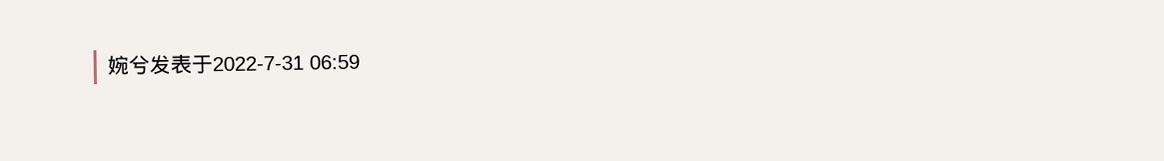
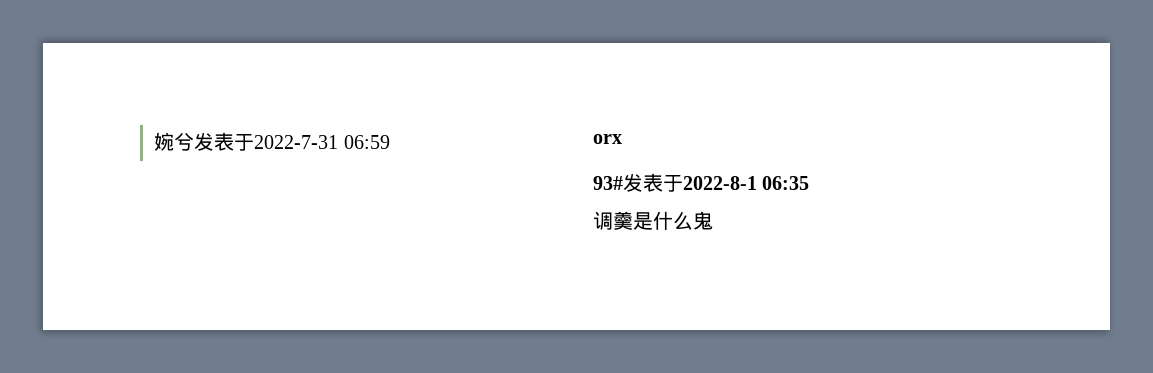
(360, 62) none -> [593,134,622,144] [593,173,810,192] [593,211,713,230] // orx // 93#发表于2022-8-1 06:35 // 调羹是什么鬼

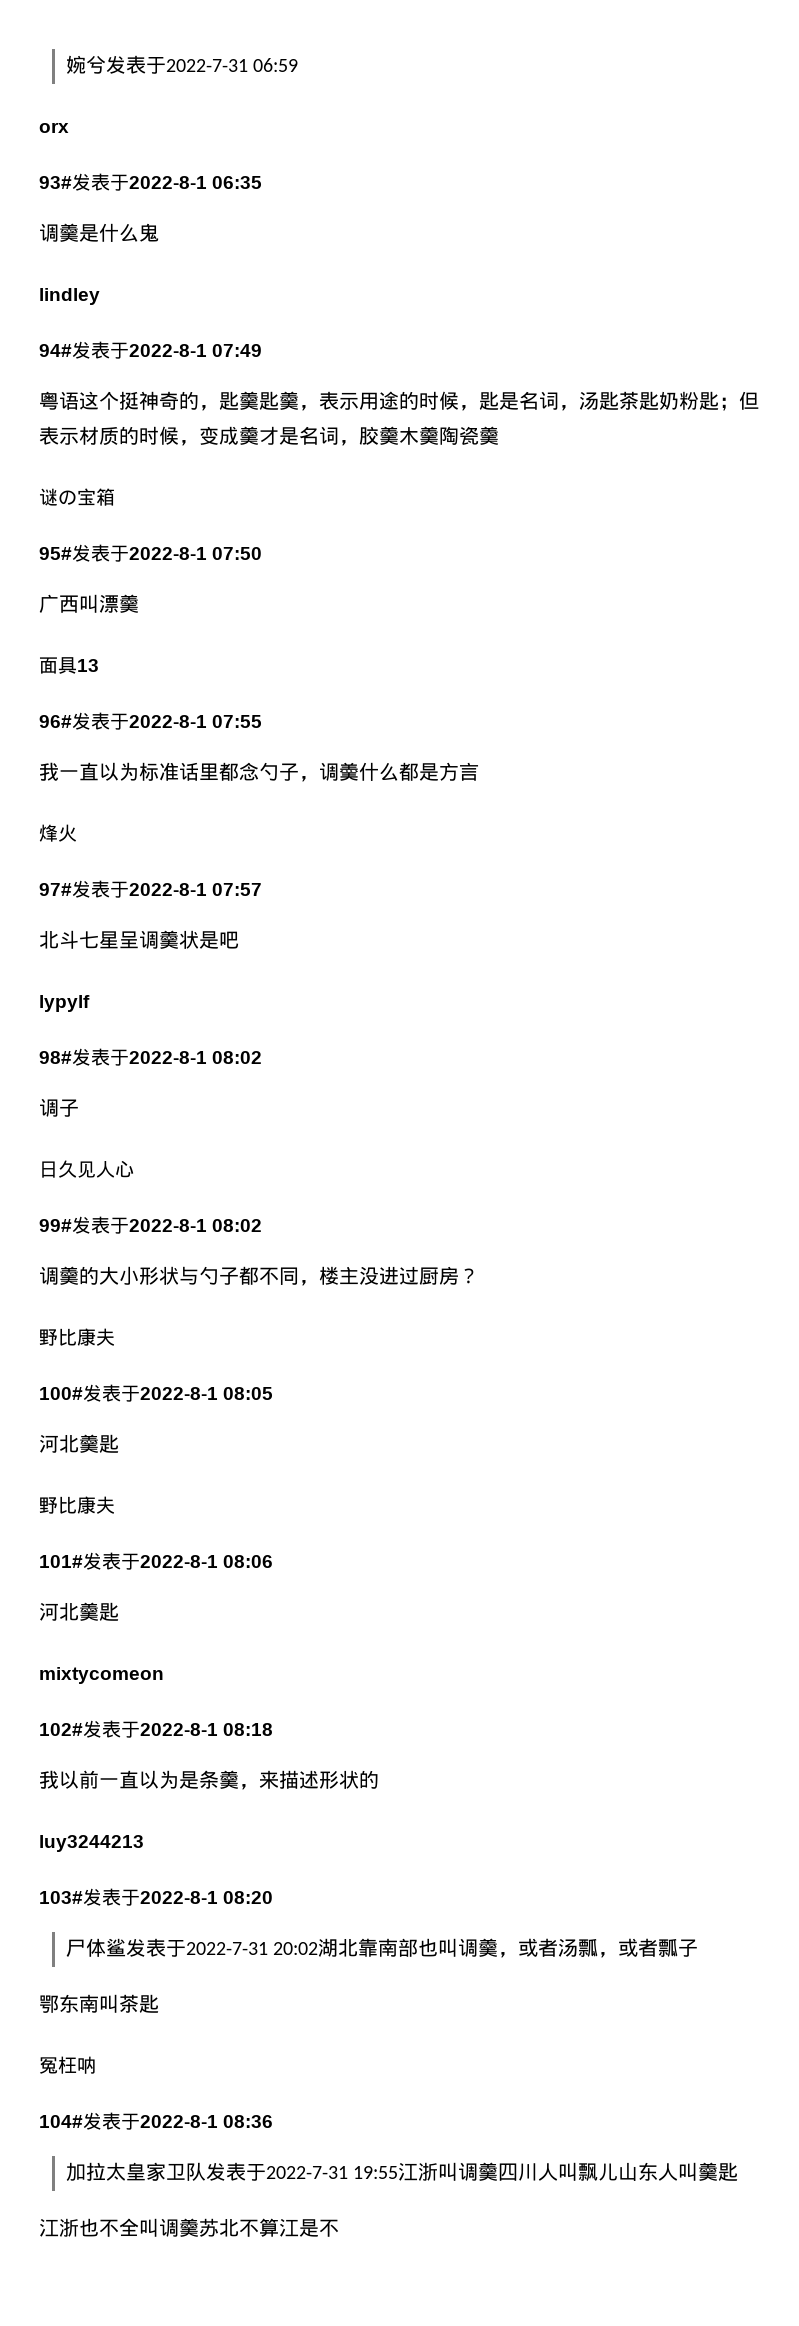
(713, 220) none -> [39,288,100,305] [39,341,263,359] [39,391,759,411] [39,426,499,446] [39,488,115,506] [39,544,263,562] [39,594,139,613] [39,657,99,674] [39,712,263,730] [39,762,479,782] [39,824,77,842] [39,880,263,898] [39,930,239,949] [39,995,90,1012] [39,1048,263,1066] [39,1098,79,1117] [39,1160,134,1178] [39,1216,263,1234] [39,1266,479,1286] [39,1328,115,1346] [39,1384,274,1402] [39,1434,119,1453] [39,1496,115,1514] [39,1552,274,1570] [39,1602,119,1621] [39,1667,164,1684] [39,1720,274,1738] [39,1770,379,1790] [39,1835,144,1852] [39,1888,274,1906] [65,1938,699,1958] [39,1994,159,2013] [39,2056,96,2074] [39,2112,274,2130] [65,2162,739,2182] [39,2218,339,2237] // lindley // 94#发表于2022-8-1 07:49 // 粤语这个挺神奇的，匙羹匙羹，表示用途的时候，匙是名词，汤匙茶匙奶粉匙；但表示材质的时候，变成羹才是名词，胶羹木羹陶瓷羹 // 谜の宝箱 // 95#发表于2022-8-1 07:50 // 广西叫漂羹 // 面具13 // 96#发表于2022-8-1 07:55 // 我一直以为标准话里都念勺子，调羮什么都是方言 // 烽火 // 97#发表于2022-8-1 07:57 // 北斗七星呈调羹状是吧 // lypylf // 98#发表于2022-8-1 08:02 // 调子 // 日久见人心 // 99#发表于2022-8-1 08:02 // 调羹的大小形状与勺子都不同，楼主没进过厨房？ // 野比康夫 // 100#发表于2022-8-1 08:05 // 河北羹匙 // 野比康夫 // 101#发表于2022-8-1 08:06 // 河北羹匙 // mixtycomeon // 102#发表于2022-8-1 08:18 // 我以前一直以为是条羹，来描述形状的 // luy3244213 // 103#发表于2022-8-1 08:20 // 尸体鲨发表于2022-7-31 20:02湖北靠南部也叫调羹，或者汤瓢，或者瓢子 // 鄂东南叫茶匙 // 冤枉呐 // 104#发表于2022-8-1 08:36 // 加拉太皇家卫队发表于2022-7-31 19:55江浙叫调羹四川人叫飘儿山东人叫羹匙 // 江浙也不全叫调羹苏北不算江是不

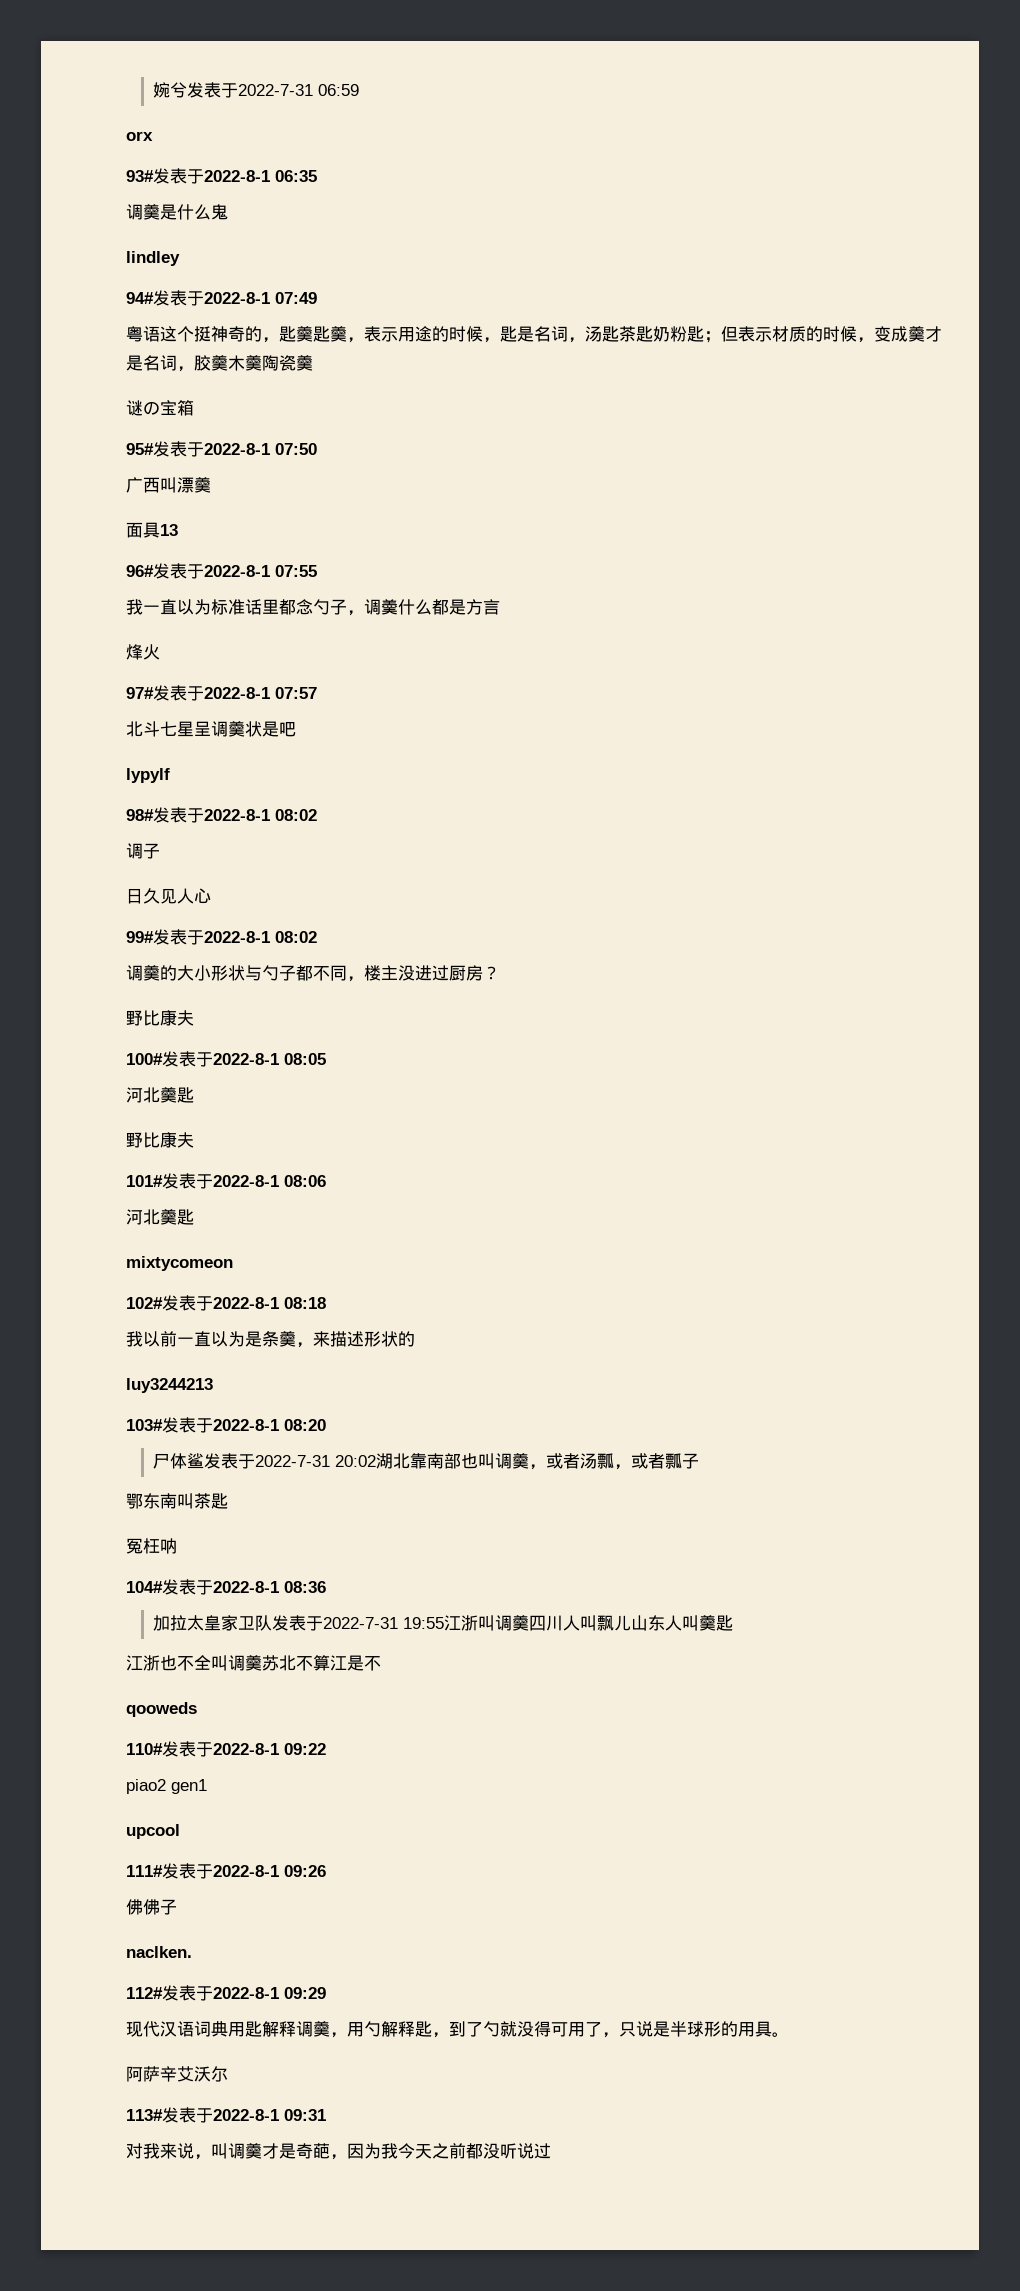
(339, 2228) none -> [126,1702,197,1717] [126,1741,326,1757] [126,1779,207,1794] [126,1824,180,1839] [126,1863,326,1879] [126,1899,177,1915] [126,1946,192,1958] [126,1985,326,2001] [126,2021,789,2038] [126,2066,228,2082] [126,2107,326,2123] [126,2143,551,2160] // qooweds // 110#发表于2022-8-1 09:22 // piao2 gen1 // upcool // 111#发表于2022-8-1 09:26 // 佛佛子 // naclken. // 112#发表于2022-8-1 09:29 // 现代汉语词典用匙解释调羹，用勺解释匙，到了勺就没得可用了，只说是半球形的用具。 // 阿萨辛艾沃尔 // 113#发表于2022-8-1 09:31 // 对我来说，叫调羹才是奇葩，因为我今天之前都没听说过

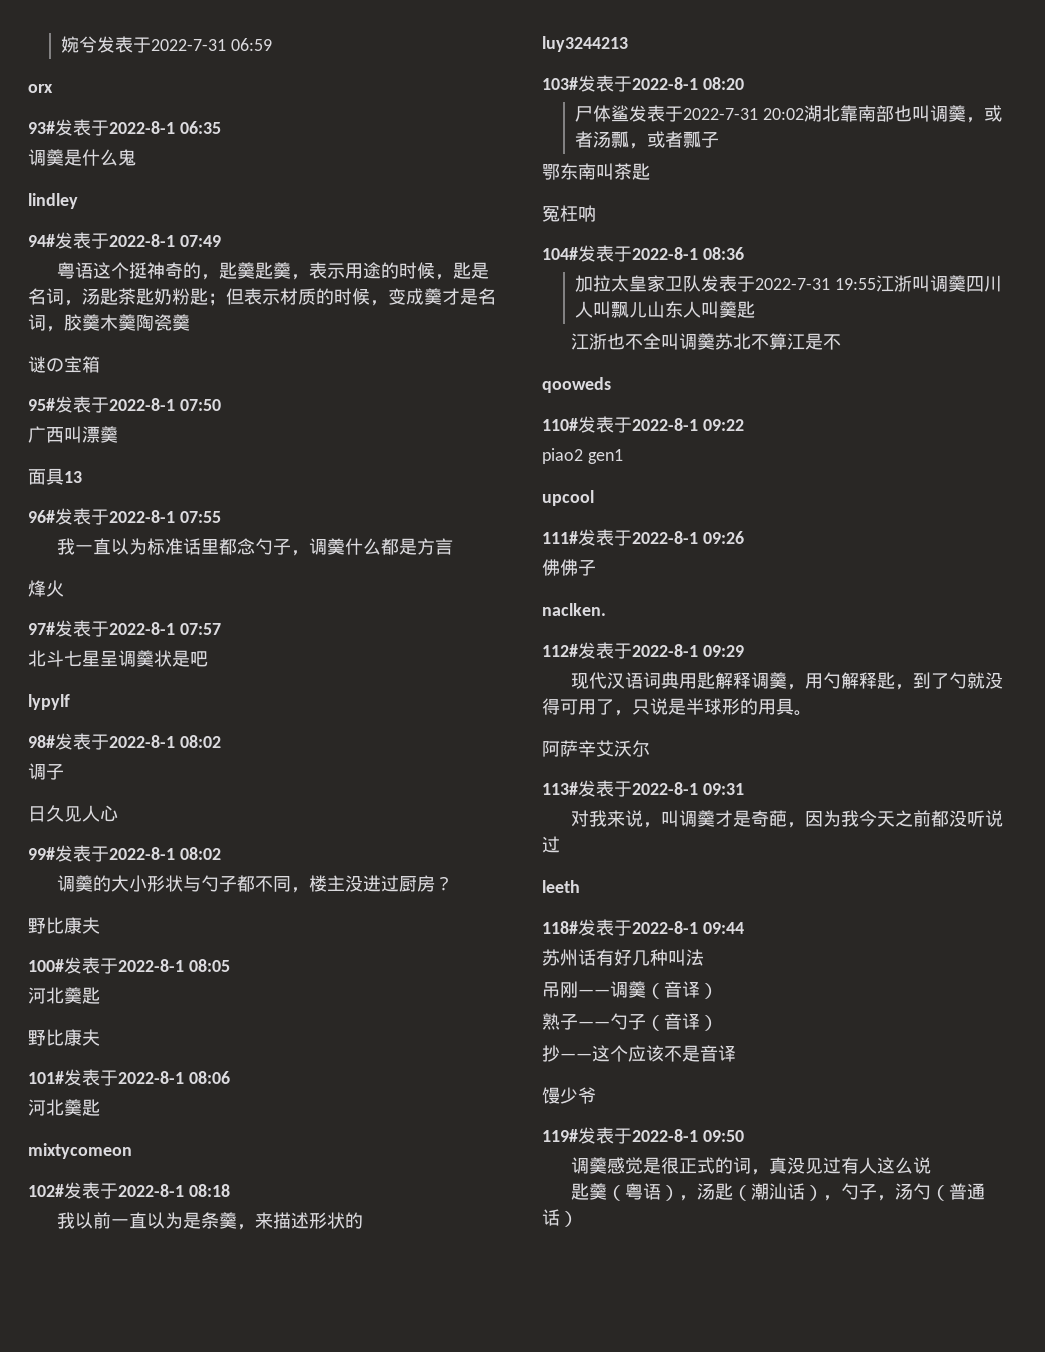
(551, 2151) none -> [542,880,580,893] [542,919,744,936] [542,949,704,966] [542,981,718,999] [542,1013,718,1031] [542,1045,736,1062] [542,1087,596,1104] [542,1127,744,1144] [570,1157,931,1175] [570,1183,985,1201] [542,1209,578,1227] // leeth // 118#发表于2022-8-1 09:44 // 苏州话有好几种叫法 // 吊刚——调羹（音译） // 熟子——勺子（音译） // 抄——这个应该不是音译 // 馒少爷 // 119#发表于2022-8-1 09:50 // 调羹感觉是很正式的词，真没见过有人这么说 // 匙羹（粤语），汤匙（潮汕话），勺子，汤勺（普通话）

